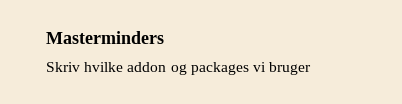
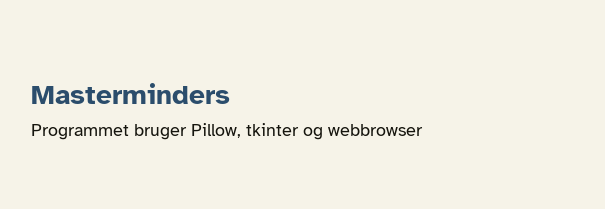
[46,62,312,75] Skriv hvilke addon og packages vi bruger -> [31,123,423,140] Programmet bruger Pillow, tkinter og webbrowser

